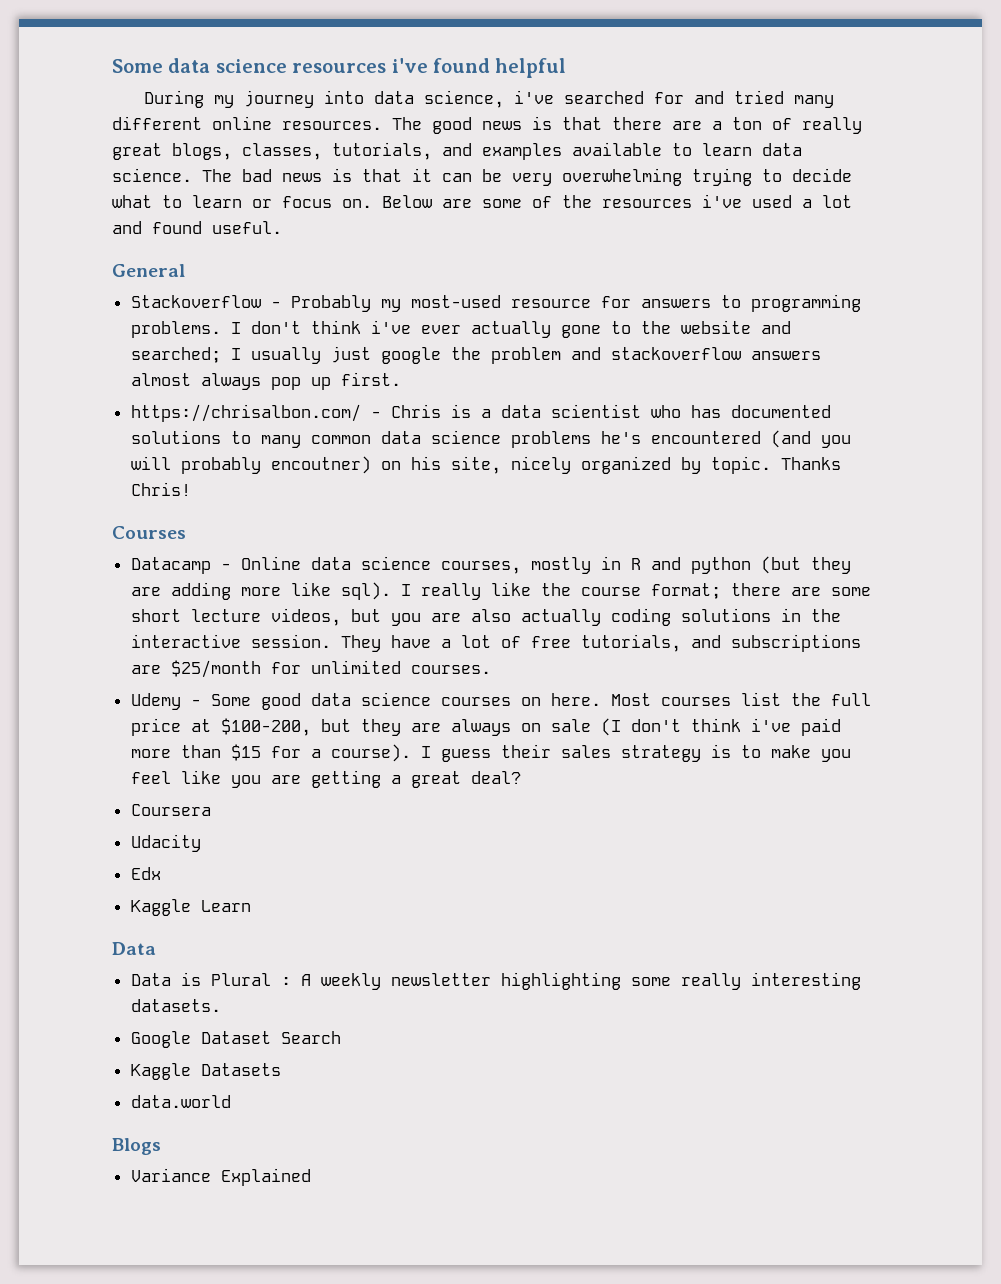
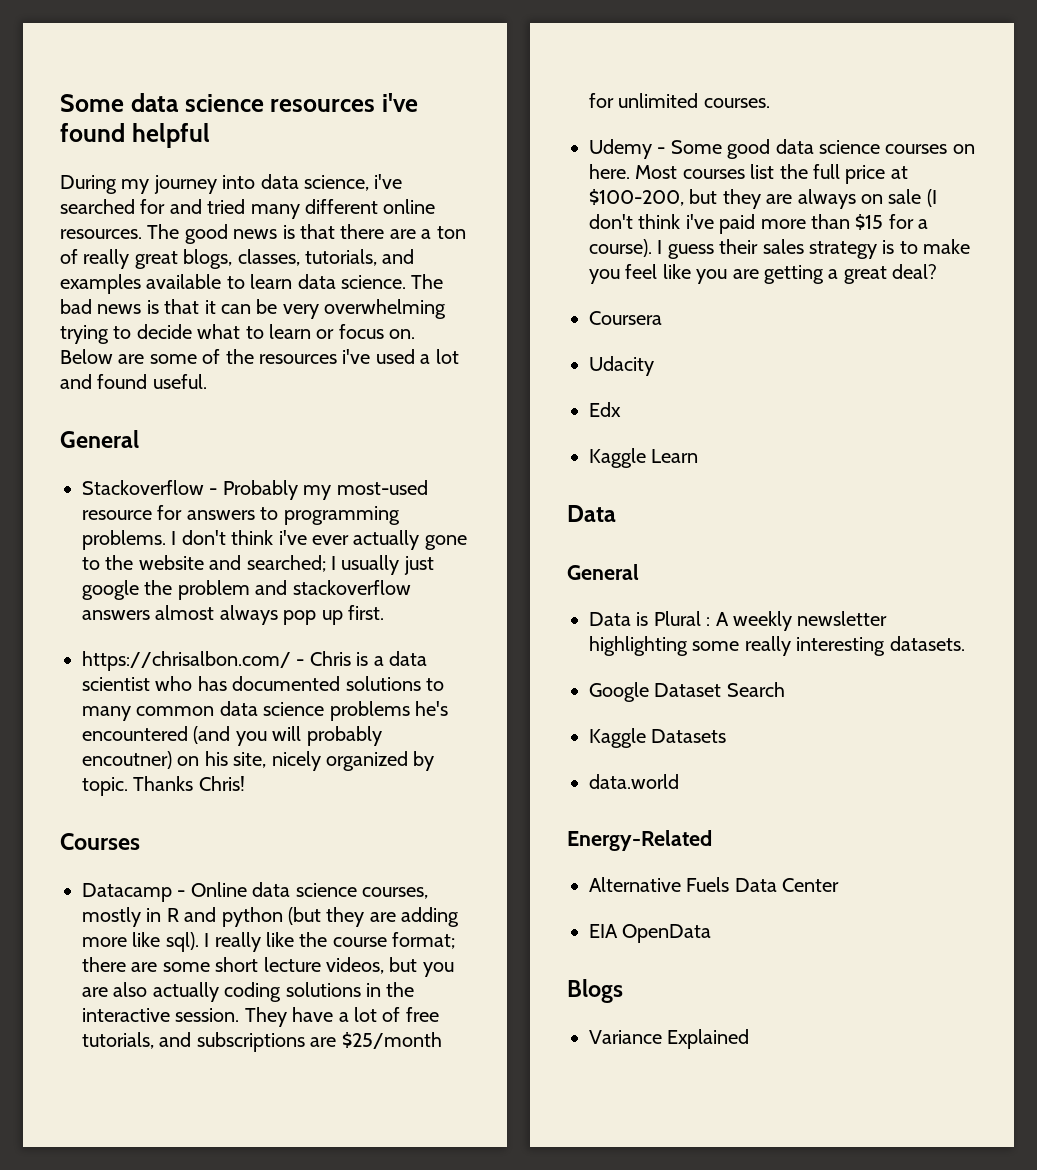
(156, 948) none -> [567,564,639,580] // General
(231, 1101) none -> [567,830,712,851] [589,877,840,892] [589,924,712,943] // Energy-Related // Alternative Fuels Data Center // EIA OpenData

